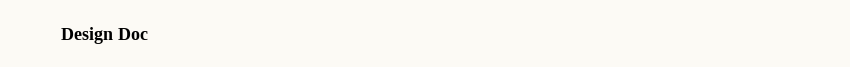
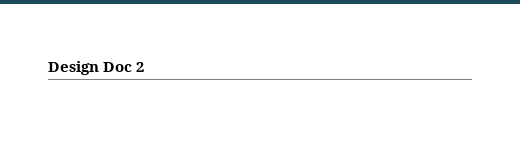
(148, 34) none -> [136,62,145,72] 2

